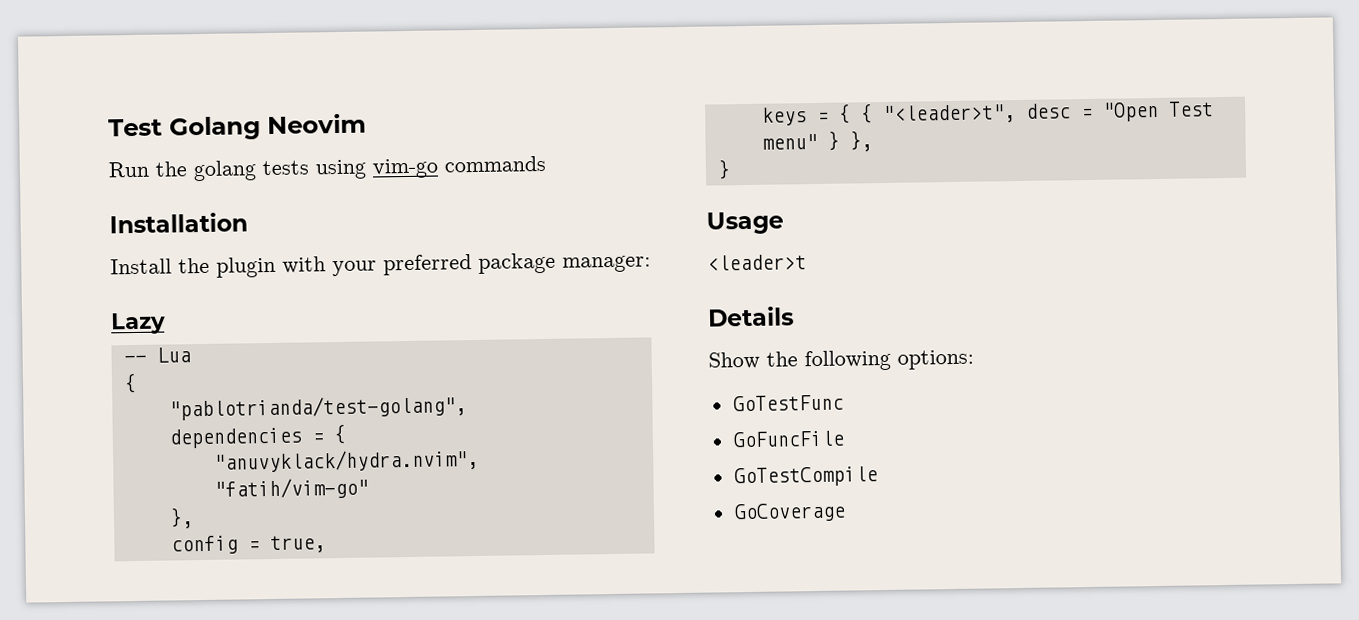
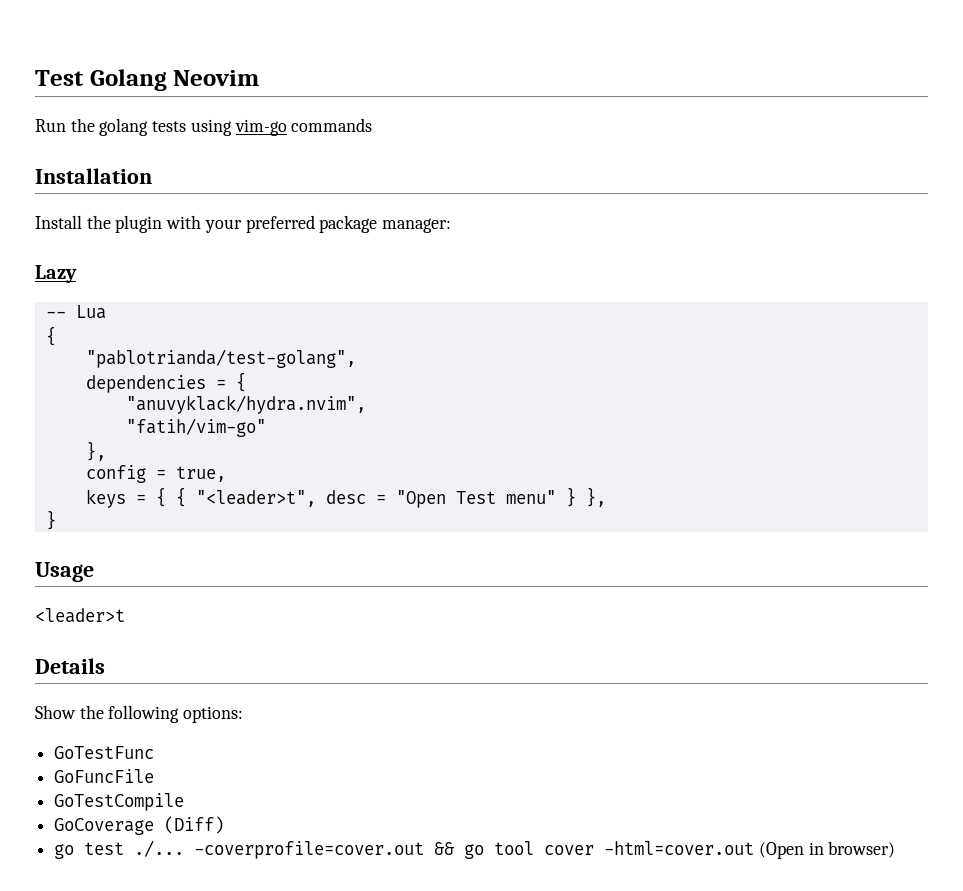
(846, 512) none -> [164,816,225,834] [54,840,896,859] (Diff) // go test ./... -coverprofile=cover.out && go tool cover -html=cover.out (Open in browser)

